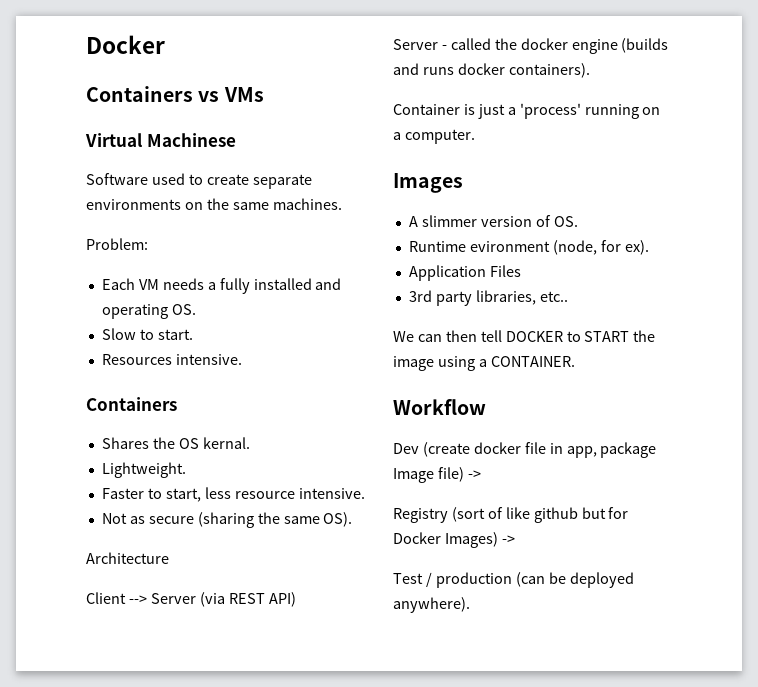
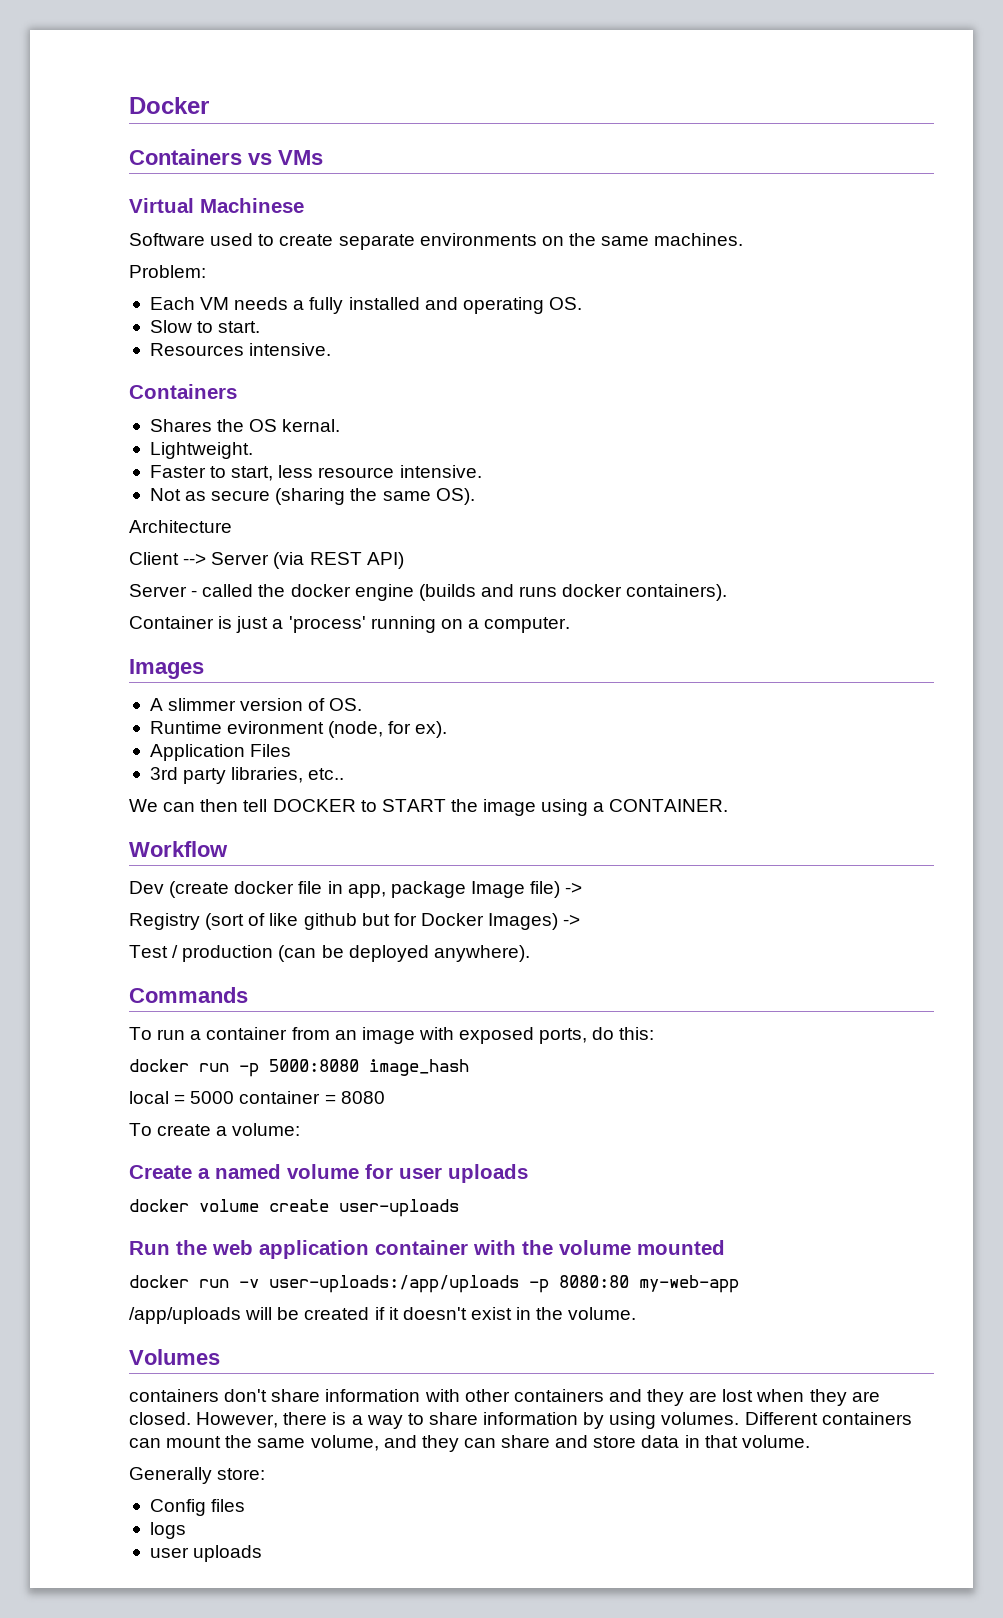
(470, 605) none -> [129,987,248,1003] [129,1027,655,1044] [129,1059,469,1077] [129,1091,385,1104] [129,1123,301,1136] [129,1164,528,1183] [129,1199,459,1217] [129,1240,725,1259] [129,1275,739,1293] [129,1307,637,1324] [129,1349,220,1365] [129,1389,880,1406] [129,1412,912,1429] [129,1435,810,1452] [129,1467,266,1484] [149,1499,246,1516] [149,1522,186,1539] [149,1545,263,1562] // Commands // To run a container from an image with exposed ports, do this: // docker run -p 5000:8080 image_hash // local = 5000 container = 8080 // To create a volume: // Create a named volume for user uploads // docker volume create user-uploads // Run the web application container with the volume mounted // docker run -v user-uploads:/app/uploads -p 8080:80 my-web-app // /app/uploads will be created if it doesn't exist in the volume. // Volumes // containers don't share information with other containers and they are lost when they are closed. However, there is a way to share information by using volumes. Different containers can mount the same volume, and they can share and store data in that volume. // Generally store: // Config files // logs // user uploads

